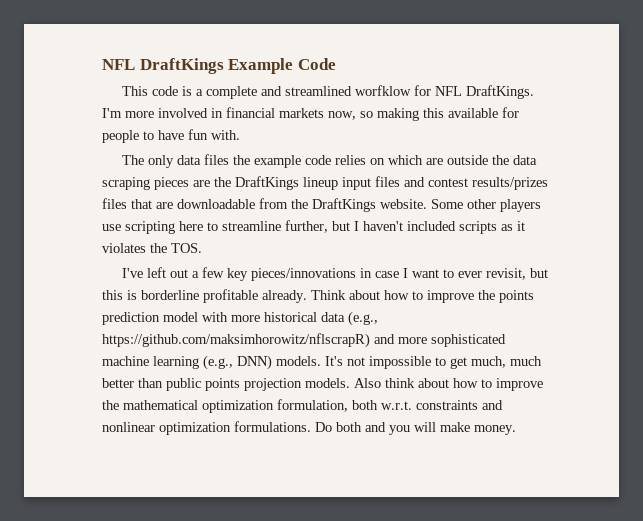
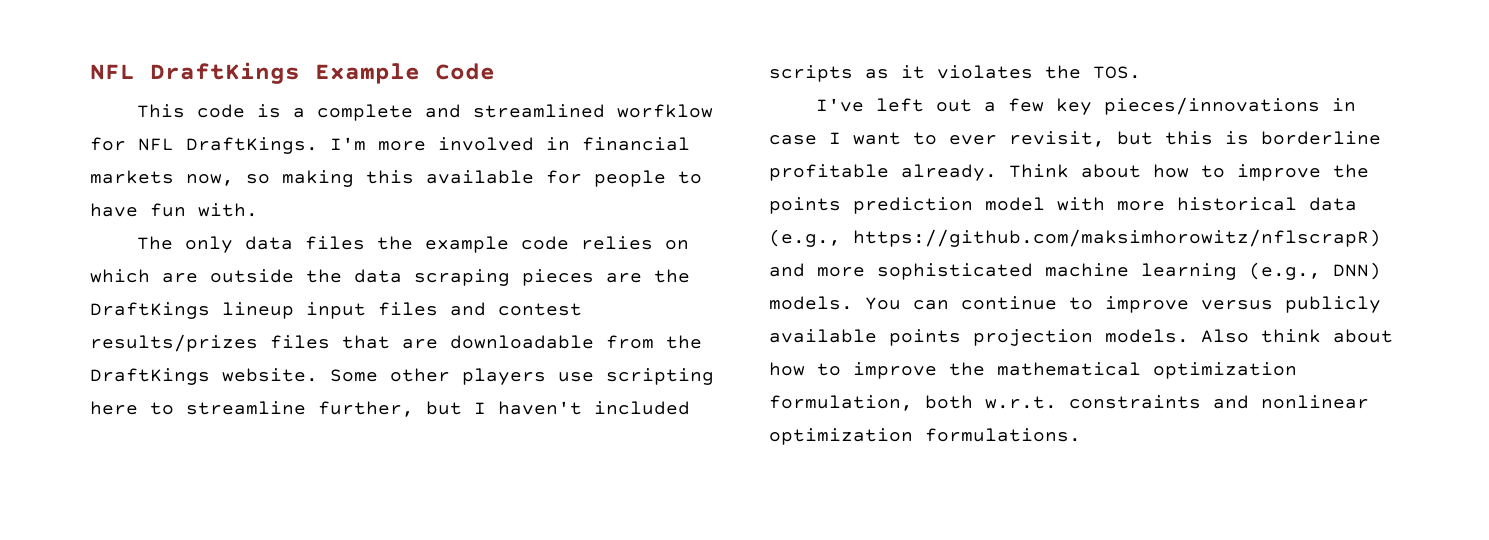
[325,356,542,369] [102,378,201,391] It's not impossible to get much, much better than public -> [865,296,1381,313] [769,329,877,343] You can continue to improve versus publicly available
[315,422,516,435] Do both and you will make money. -> (1081, 435) none

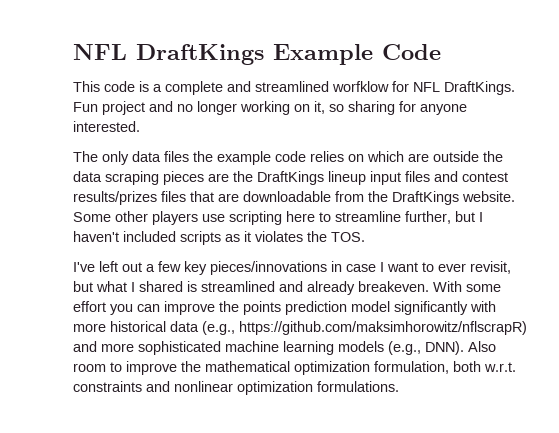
[330,137,690,151] [90,170,702,187] [90,203,258,217] I'm more involved in financial markets now, so making this available for people to have fun with. -> [73,101,467,115] [73,121,140,132] Fun project and no longer working on it, so sharing for anyone interested.
[1165,131,1381,145] [769,164,1225,181] this is borderline profitable already. Think about how to -> [96,281,501,295] [73,301,160,315] what I shared is streamlined and already breakeven. With some effort you can
(1045, 204) none -> [394,301,468,315] significantly
[1249,262,1381,280] [769,296,1381,313] [769,329,1393,346] [769,362,805,376] (e.g., DNN) models. You can continue to improve versus publicly available points projection models. Also think about how -> [338,341,496,355] [73,363,106,372] models (e.g., DNN). Also room

